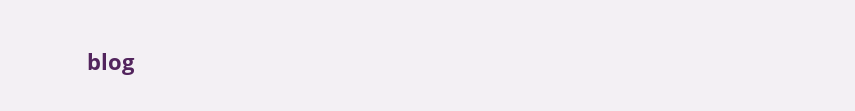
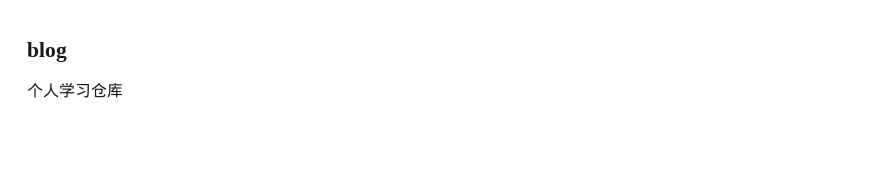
(135, 64) none -> [27,82,123,98] // 个人学习仓库

